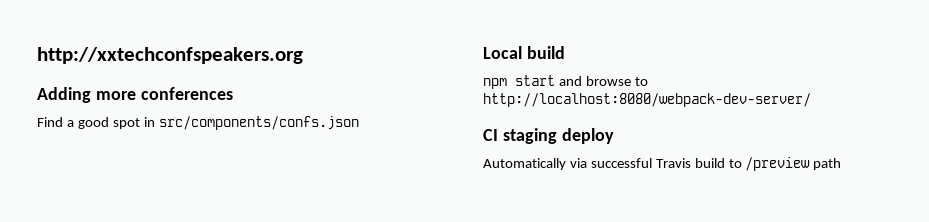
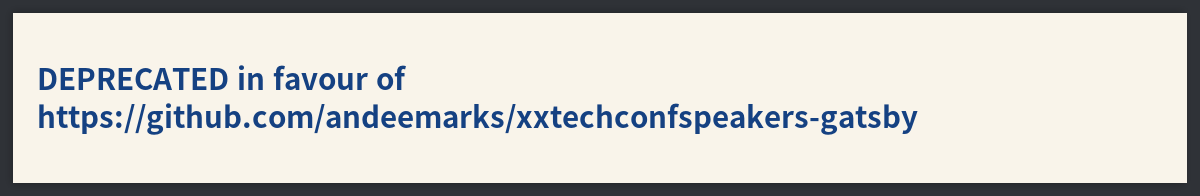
[37,47,303,64] [37,87,233,103] [37,116,359,130] [483,46,565,59] [483,75,648,89] [483,93,811,107] [483,128,614,144] [483,157,842,171] http://xxtechconfspeakers.org // Adding more conferences // Find a good spot in src/components/confs.json // Local build // npm start and browse to http://localhost:8080/webpack-dev-server/ // CI staging deploy // Automatically via successful Travis build to /preview path -> [37,65,406,90] [37,103,918,135] DEPRECATED in favour of https://github.com/andeemarks/xxtechconfspeakers-gatsby

